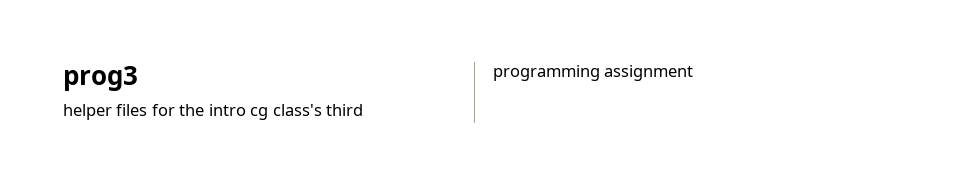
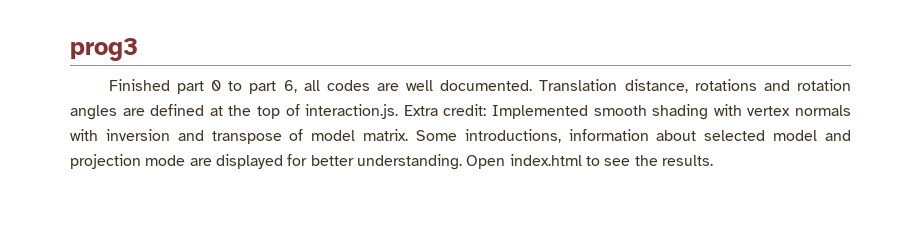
[63,104,364,120] [493,65,694,81] helper files for the intro cg class's third programming assignment -> [108,79,851,94] [70,104,852,120] [70,129,851,144] [70,154,713,170] Finished part 0 to part 6, all codes are well documented. Translation distance, rotations and rotation angles are defined at the top of interaction.js. Extra credit: Implemented smooth shading with vertex normals with inversion and transpose of model matrix. Some introductions, information about selected model and projection mode are displayed for better understanding. Open index.html to see the results.

